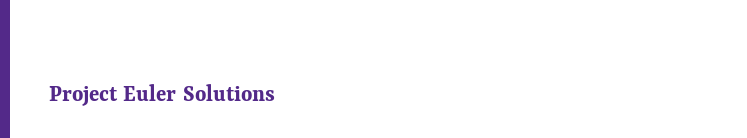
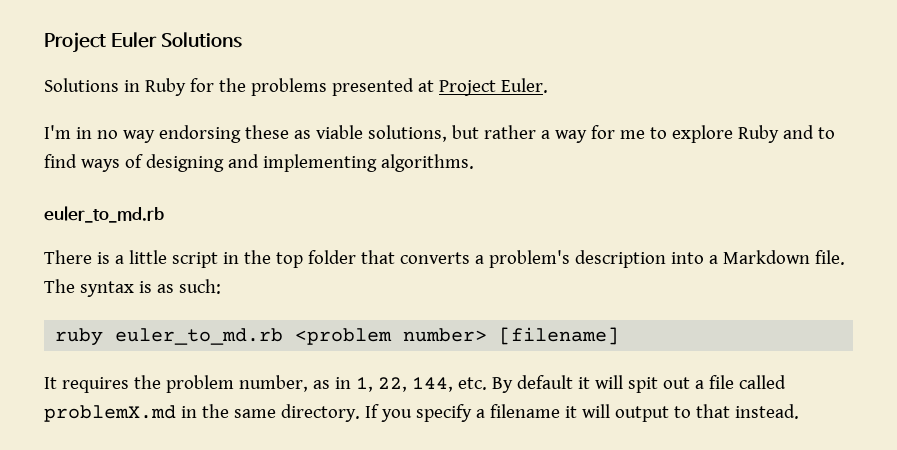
(275, 92) none -> [44,78,548,96] [44,125,835,143] [44,154,474,172] [44,206,164,223] [44,250,845,268] [44,279,221,297] [55,327,620,346] [44,375,786,393] [44,404,799,422] // Solutions in Ruby for the problems presented at Project Euler. // I'm in no way endorsing these as viable solutions, but rather a way for me to explore Ruby and to find ways of designing and implementing algorithms. // euler_to_md.rb // There is a little script in the top folder that converts a problem's description into a Markdown file. The syntax is as such: // ruby euler_to_md.rb <problem number> [filename] // It requires the problem number, as in 1, 22, 144, etc. By default it will spit out a file called problemX.md in the same directory. If you specify a filename it will output to that instead.

